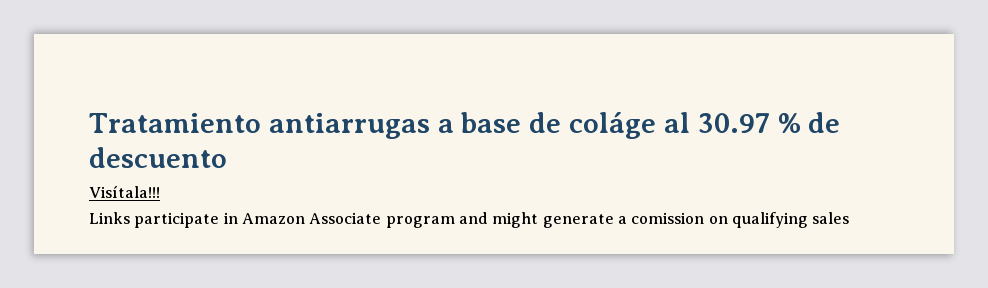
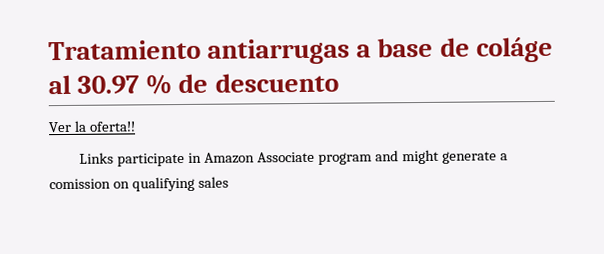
[89,185,160,198] Visítala!!! -> [48,120,136,133] Ver la oferta!!

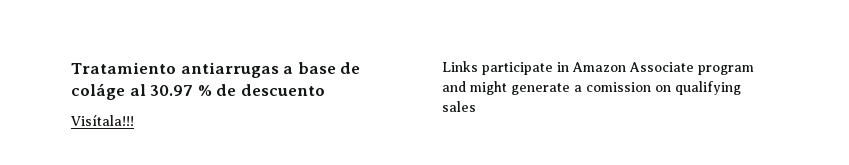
[48,120,136,133] Ver la oferta!! -> [71,114,134,126] Visítala!!!

